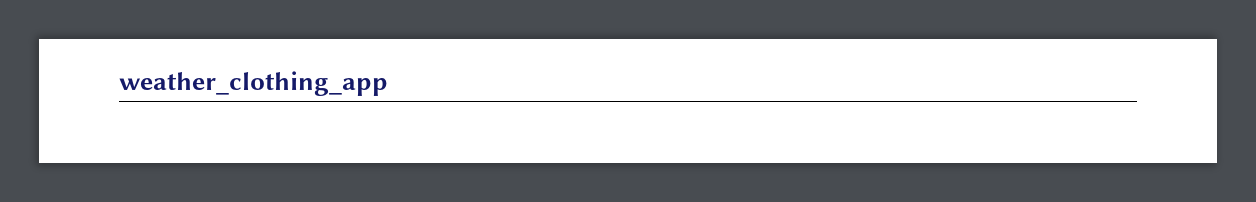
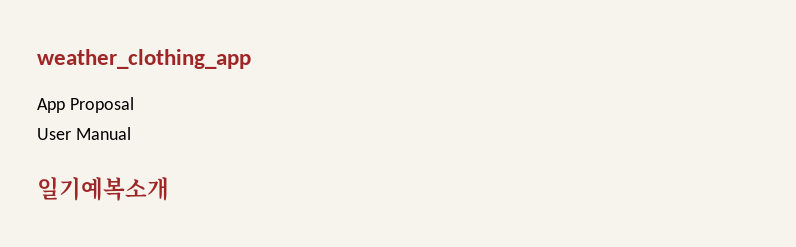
(388, 83) none -> [37,97,134,113] [37,127,131,140] [37,177,169,201] // App Proposal // User Manual // 일기예복소개

